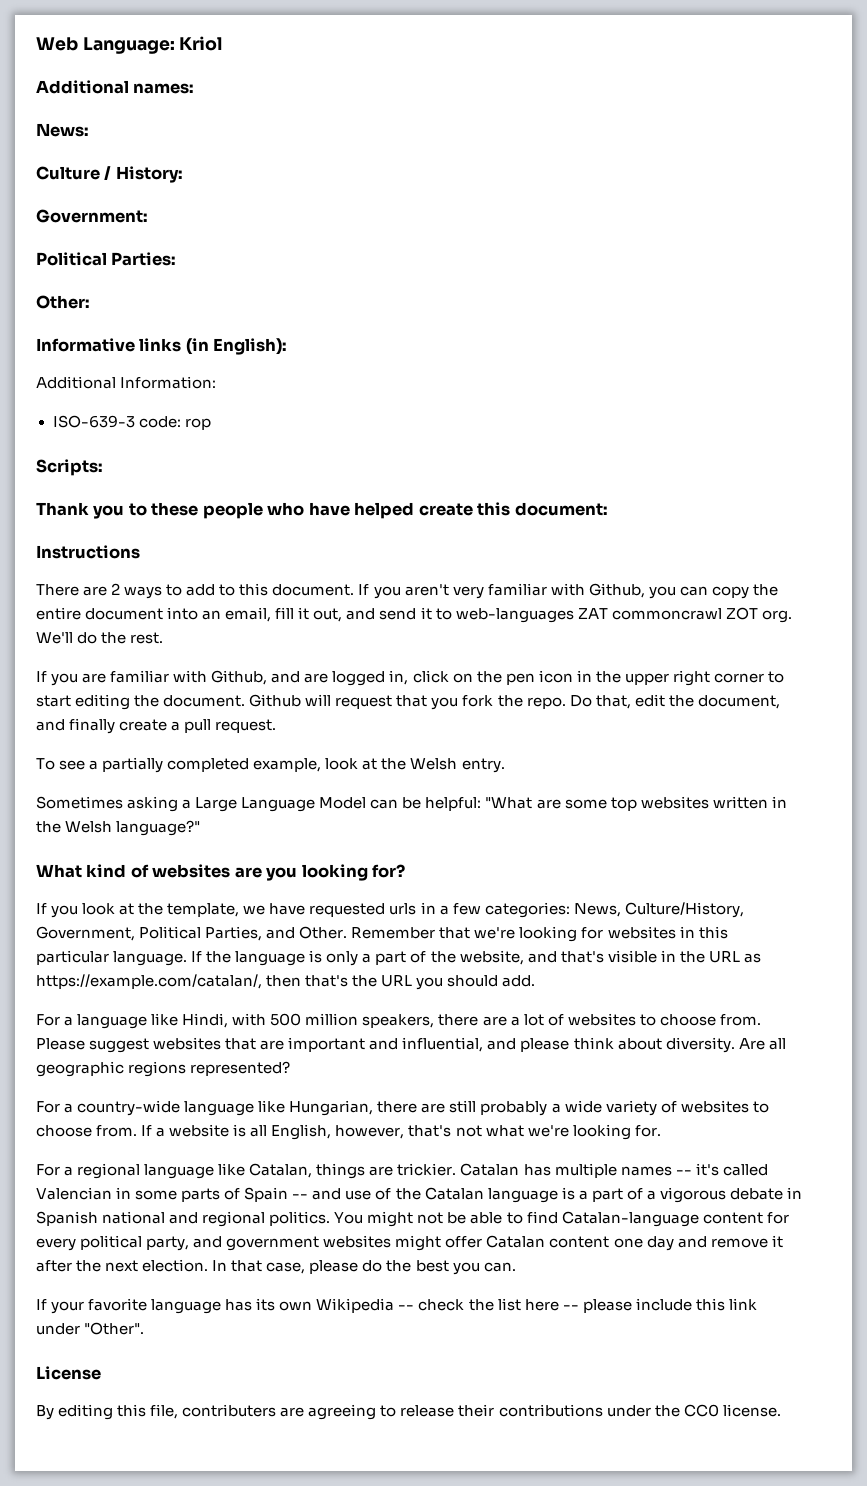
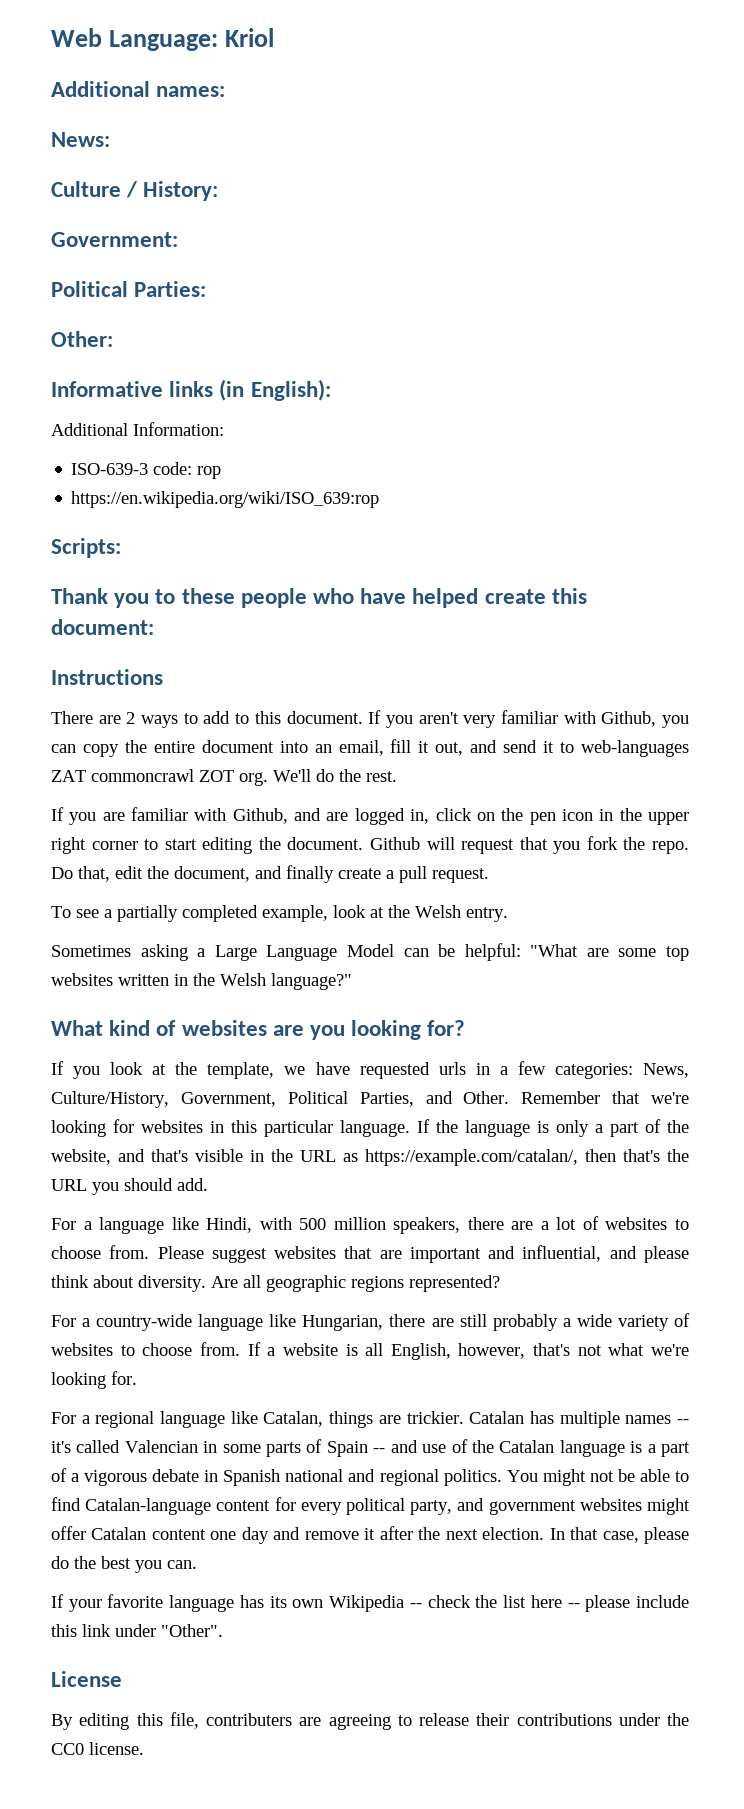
(211, 424) none -> [71,491,380,508] // https://en.wikipedia.org/wiki/ISO_639:rop

